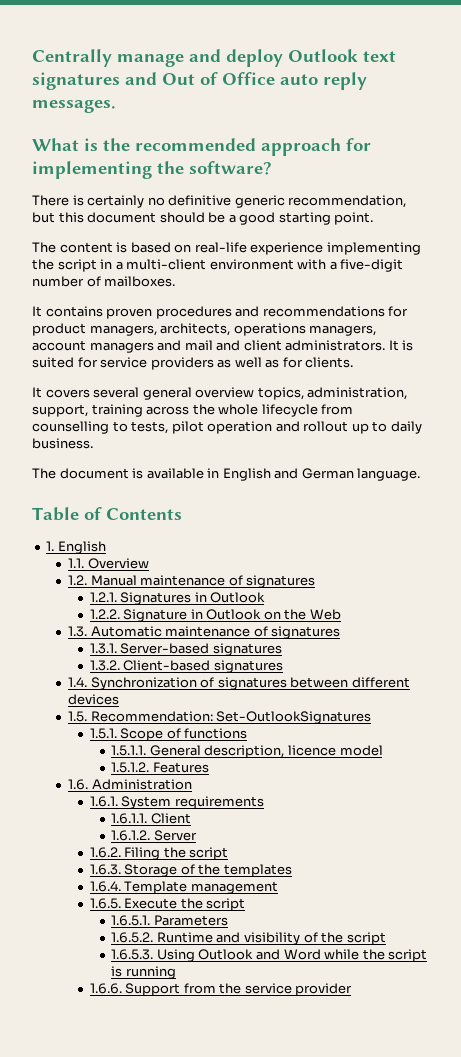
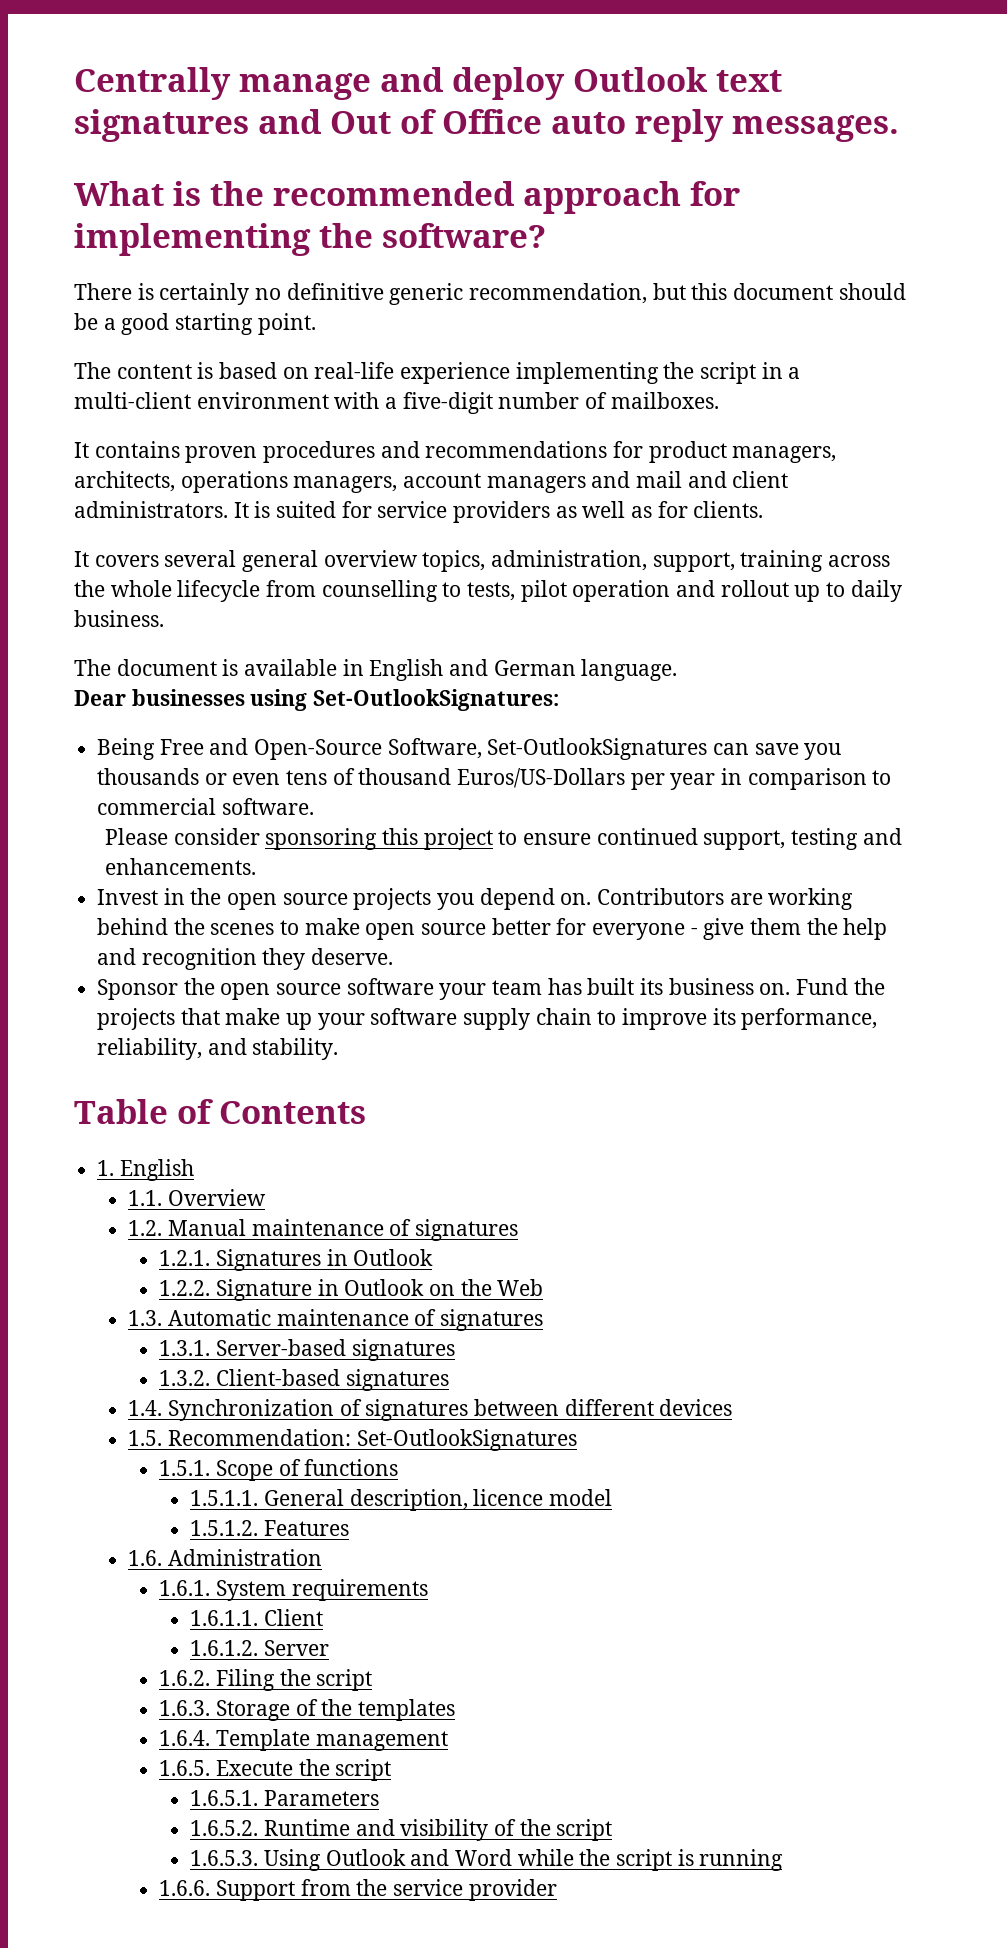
(421, 474) none -> [74,689,560,711] [97,738,842,760] [97,768,892,790] [97,798,314,815] [105,828,902,850] [105,858,257,875] [97,888,854,910] [97,918,888,940] [97,948,394,970] [97,978,885,1000] [97,1008,878,1030] [97,1038,339,1060] // Dear businesses using Set-OutlookSignatures: // Being Free and Open-Source Software, Set-OutlookSignatures can save you thousands or even tens of thousand Euros/US-Dollars per year in comparison to commercial software. // Please consider sponsoring this project to ensure continued support, testing and enhancements. // Invest in the open source projects you depend on. Contributors are working behind the scenes to make open source better for everyone - give them the help and recognition they deserve. // Sponsor the open source software your team has built its business on. Fund the projects that make up your software supply chain to improve its performance, reliability, and stability.

